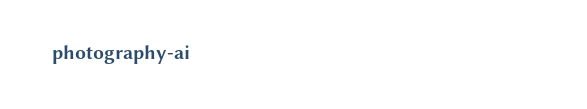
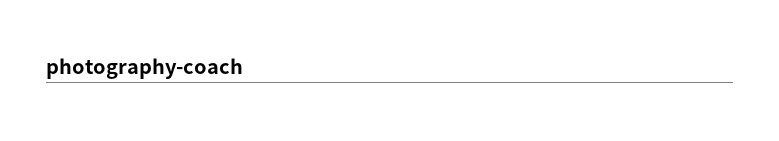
[52,45,190,64] photography-ai -> [46,58,243,79] photography-coach

